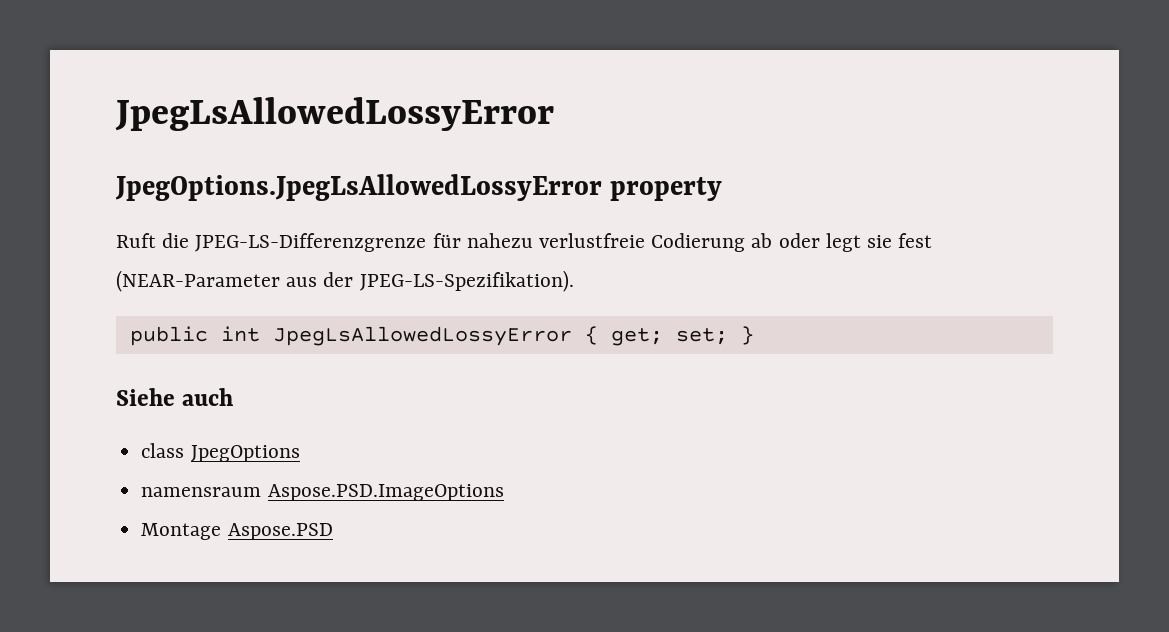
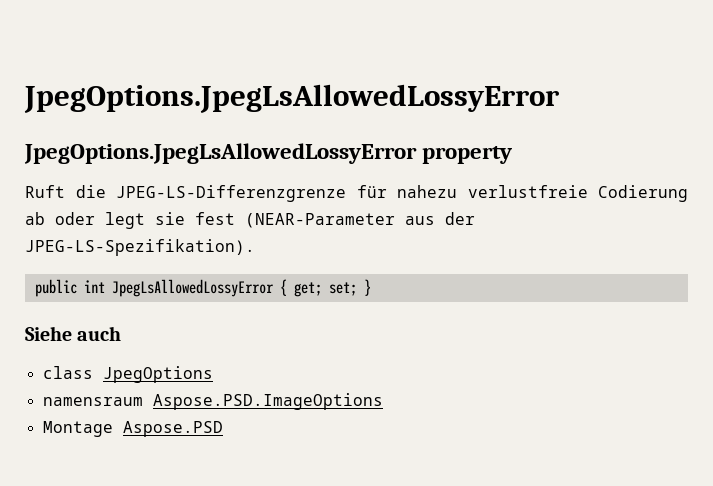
[115,97,554,131] JpegLsAllowedLossyError -> [24,84,560,113] JpegOptions.JpegLsAllowedLossyError

